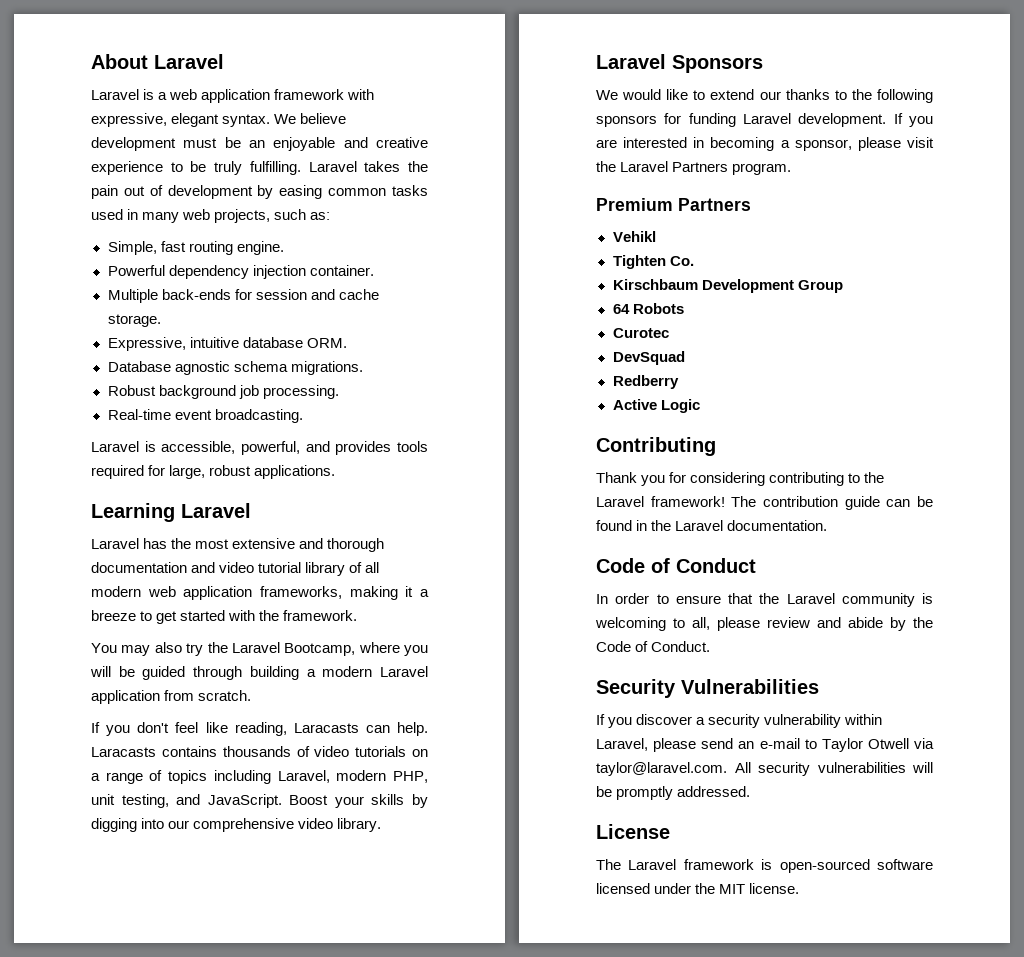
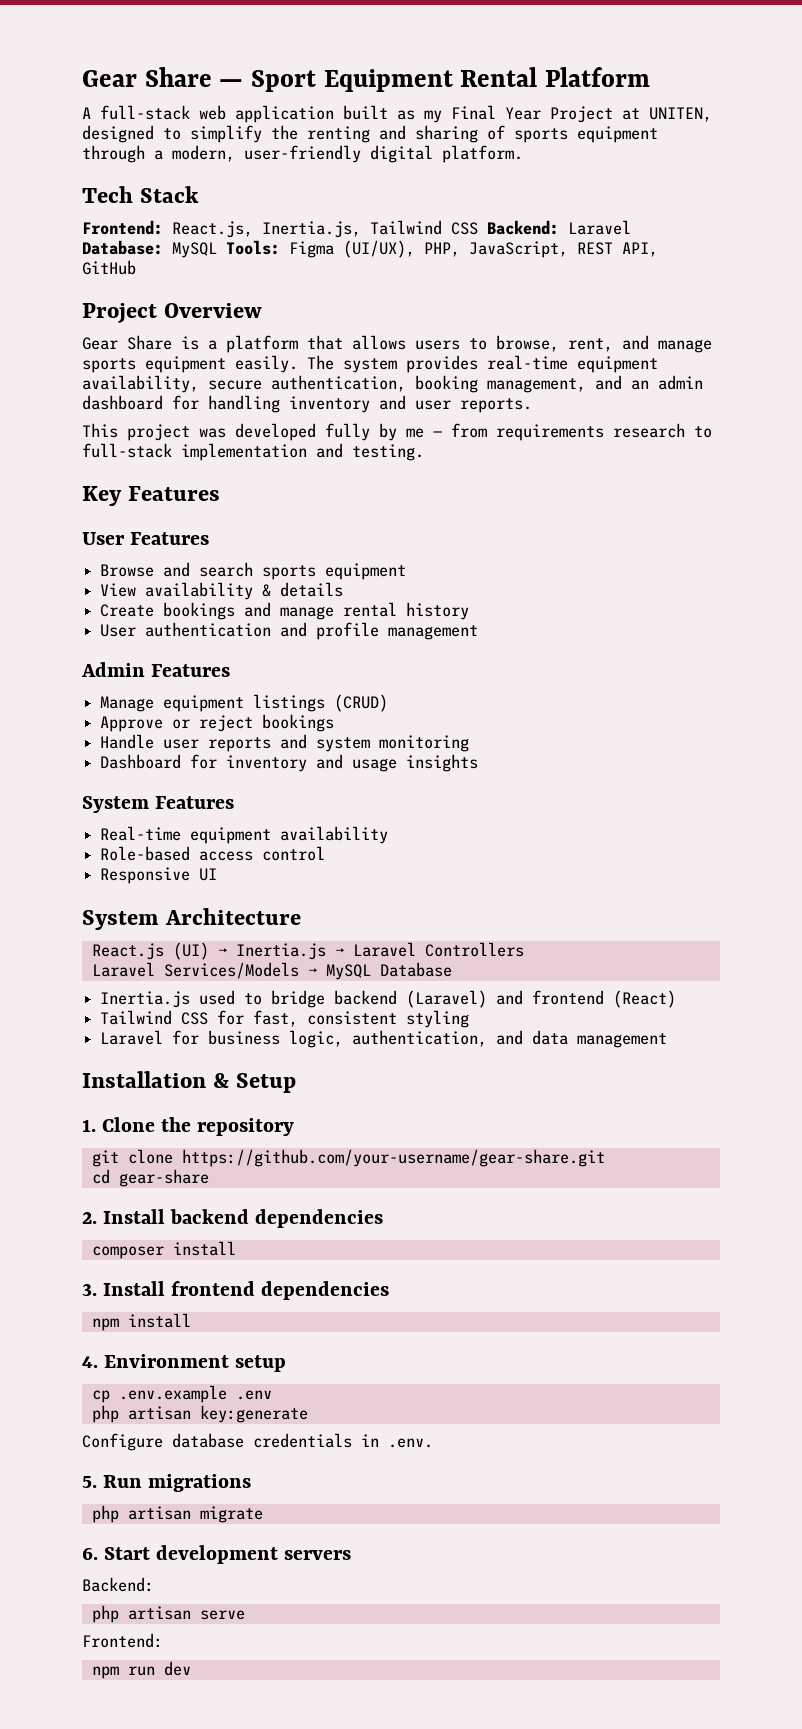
[91,54,224,69] [91,89,375,103] [91,113,347,127] [91,137,428,151] [91,161,429,175] [91,185,429,199] [91,209,331,223] [107,241,284,255] [107,265,374,279] [107,289,379,303] [107,314,161,327] [107,337,347,351] [107,361,363,375] [107,385,339,399] [107,409,303,423] [91,441,428,455] [91,465,336,479] [91,503,251,522] [91,538,385,552] [91,562,380,576] [91,586,429,600] [91,610,358,624] [91,642,428,656] [90,666,429,680] [91,690,252,704] [91,722,428,736] [91,746,428,757] [91,770,429,784] [91,794,428,808] [91,818,382,832] [596,54,763,73] [596,89,933,103] [596,113,933,127] [596,137,934,151] [596,161,792,175] [596,198,751,211] [612,231,656,242] [612,255,694,269] [612,279,843,293] [612,303,684,314] [612,328,669,338] [612,351,685,365] [612,375,679,389] [612,399,700,413] [596,437,716,456] [596,472,885,486] [596,496,933,510] [596,520,828,531] [596,558,756,573] [596,593,933,607] [595,617,933,631] [596,641,711,652] [596,679,819,698] [596,714,883,728] [596,738,934,752] [596,762,933,776] [596,786,751,800] [596,824,670,839] [596,859,933,873] [596,883,800,894] About Laravel // Laravel is a web application framework with expressive, elegant syntax. We believe development must be an enjoyable and creative experience to be truly fulfilling. Laravel takes the pain out of development by easing common tasks used in many web projects, such as: // Simple, fast routing engine. // Powerful dependency injection container. // Multiple back-ends for session and cache storage. // Expressive, intuitive database ORM. // Database agnostic schema migrations. // Robust background job processing. // Real-time event broadcasting. // Laravel is accessible, powerful, and provides tools required for large, robust applications. // Learning Laravel // Laravel has the most extensive and thorough documentation and video tutorial library of all modern web application frameworks, making it a breeze to get started with the framework. // You may also try the Laravel Bootcamp, where you will be guided through building a modern Laravel application from scratch. // If you don't feel like reading, Laracasts can help. Laracasts contains thousands of video tutorials on a range of topics including Laravel, modern PHP, unit testing, and JavaScript. Boost your skills by digging into our comprehensive video library. // Laravel Sponsors // We would like to extend our thanks to the following sponsors for funding Laravel development. If you are interested in becoming a sponsor, please visit the Laravel Partners program. // Premium Partners // Vehikl // Tighten Co. // Kirschbaum Development Group // 64 Robots // Curotec // DevSquad // Redberry // Active Logic // Contributing // Thank you for considering contributing to the Laravel framework! The contribution guide can be found in the Laravel documentation. // Code of Conduct // In order to ensure that the Laravel community is welcoming to all, please review and abide by the Code of Conduct. // Security Vulnerabilities // If you discover a security vulnerability within Laravel, please send an e-mail to Taylor Otwell via taylor@laravel.com. All security vulnerabilities will be promptly addressed. // License // The Laravel framework is open-sourced software licensed under the MIT license. -> [82,67,651,92] [82,105,712,123] [82,125,658,143] [82,145,523,163] [82,186,199,203] [82,220,631,238] [82,240,658,258] [82,260,136,275] [82,303,262,323] [82,335,712,353] [82,355,658,373] [82,375,703,393] [82,395,532,413] [82,423,712,441] [82,443,424,461] [82,486,220,506] [82,532,210,545] [100,562,407,580] [100,582,344,600] [100,602,470,620] [100,622,479,640] [81,662,231,677] [100,694,389,712] [100,714,335,732] [100,734,470,752] [100,754,479,772] [82,796,235,813] [100,826,389,844] [100,846,326,861] [100,867,218,884] [82,908,301,930] [91,942,524,960] [91,962,452,980] [100,990,677,1008] [100,1010,470,1028] [100,1030,668,1048] [82,1071,296,1093] [82,1117,295,1136] [91,1149,605,1167] [91,1169,209,1187] [82,1209,384,1228] [91,1241,236,1259] [82,1281,390,1300] [91,1313,191,1331] [82,1354,287,1372] [91,1385,272,1403] [91,1405,308,1423] [82,1433,433,1451] [82,1474,252,1492] [91,1505,263,1523] [82,1545,352,1564] [82,1577,154,1592] [91,1605,245,1623] [82,1633,163,1648] [91,1661,191,1679] Gear Share — Sport Equipment Rental Platform // A full-stack web application built as my Final Year Project at UNITEN, designed to simplify the renting and sharing of sports equipment through a modern, user-friendly digital platform. // Tech Stack // Frontend: React.js, Inertia.js, Tailwind CSS Backend: Laravel Database: MySQL Tools: Figma (UI/UX), PHP, JavaScript, REST API, GitHub // Project Overview // Gear Share is a platform that allows users to browse, rent, and manage sports equipment easily. The system provides real-time equipment availability, secure authentication, booking management, and an admin dashboard for handling inventory and user reports. // This project was developed fully by me — from requirements research to full-stack implementation and testing. // Key Features // User Features // Browse and search sports equipment // View availability & details // Create bookings and manage rental history // User authentication and profile management // Admin Features // Manage equipment listings (CRUD) // Approve or reject bookings // Handle user reports and system monitoring // Dashboard for inventory and usage insights // System Features // Real-time equipment availability // Role-based access control // Responsive UI // System Architecture // React.js (UI) → Inertia.js → Laravel Controllers // Laravel Services/Models → MySQL Database // Inertia.js used to bridge backend (Laravel) and frontend (React) // Tailwind CSS for fast, consistent styling // Laravel for business logic, authentication, and data management // Installation & Setup // 1. Clone the repository // git clone https://github.com/your-username/gear-share.git // cd gear-share // 2. Install backend dependencies // composer install // 3. Install frontend dependencies // npm install // 4. Environment setup // cp .env.example .env // php artisan key:generate // Configure database credentials in .env. // 5. Run migrations // php artisan migrate // 6. Start development servers // Backend: // php artisan serve // Frontend: // npm run dev

